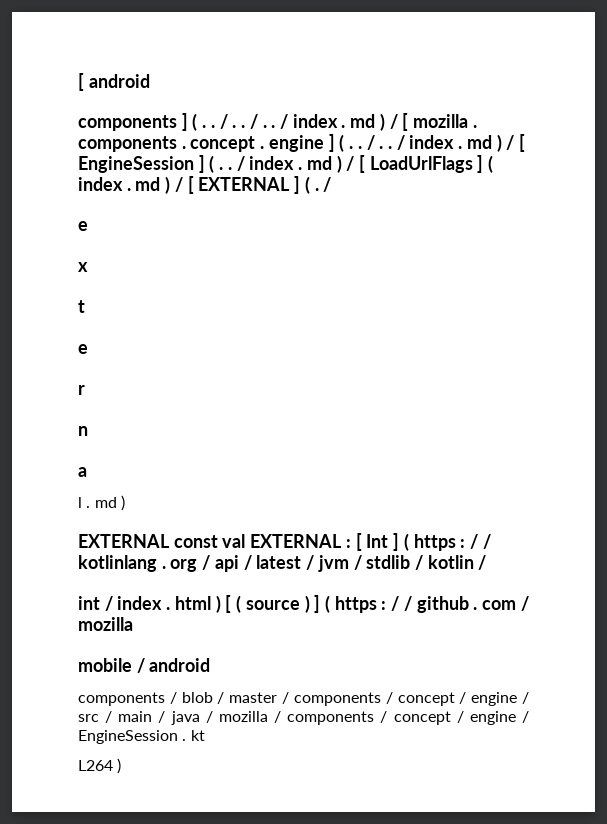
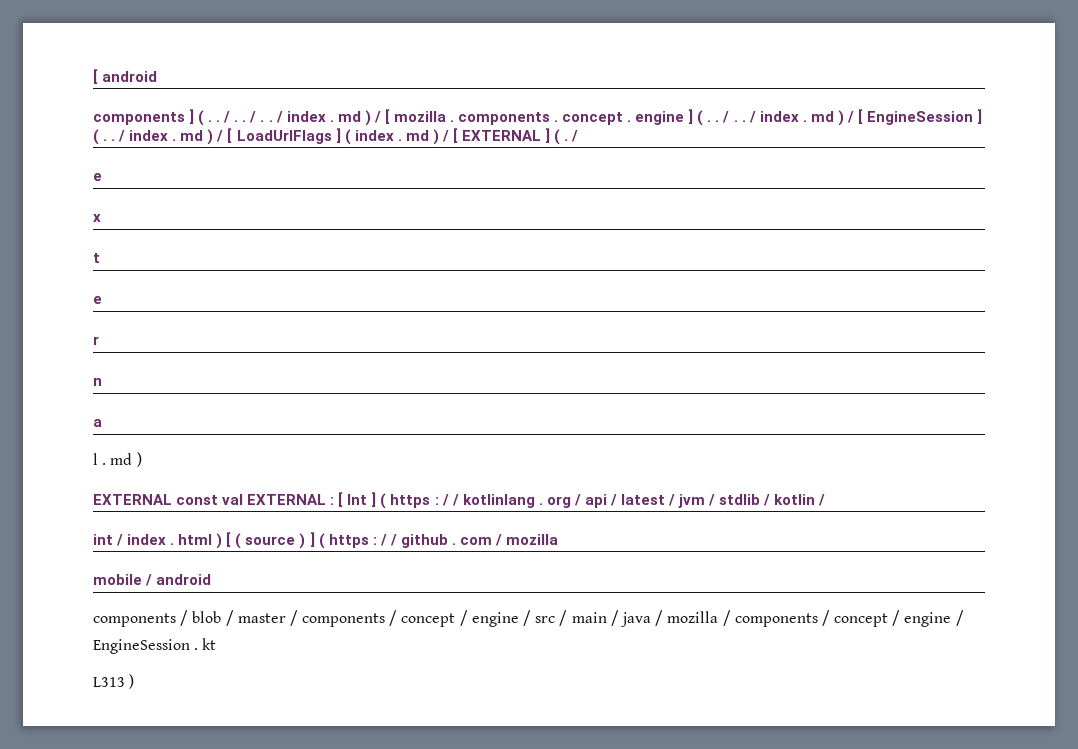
[78,760,113,771] L264 -> [93,677,125,687] L313

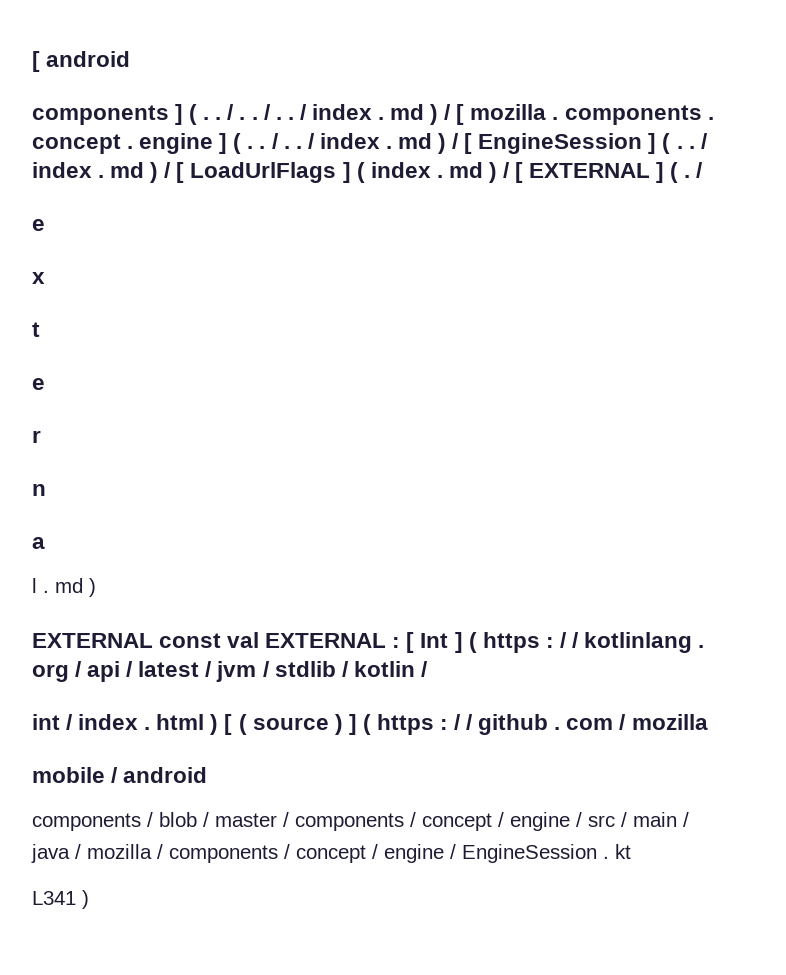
[93,677,125,687] L313 -> [32,891,76,905] L341

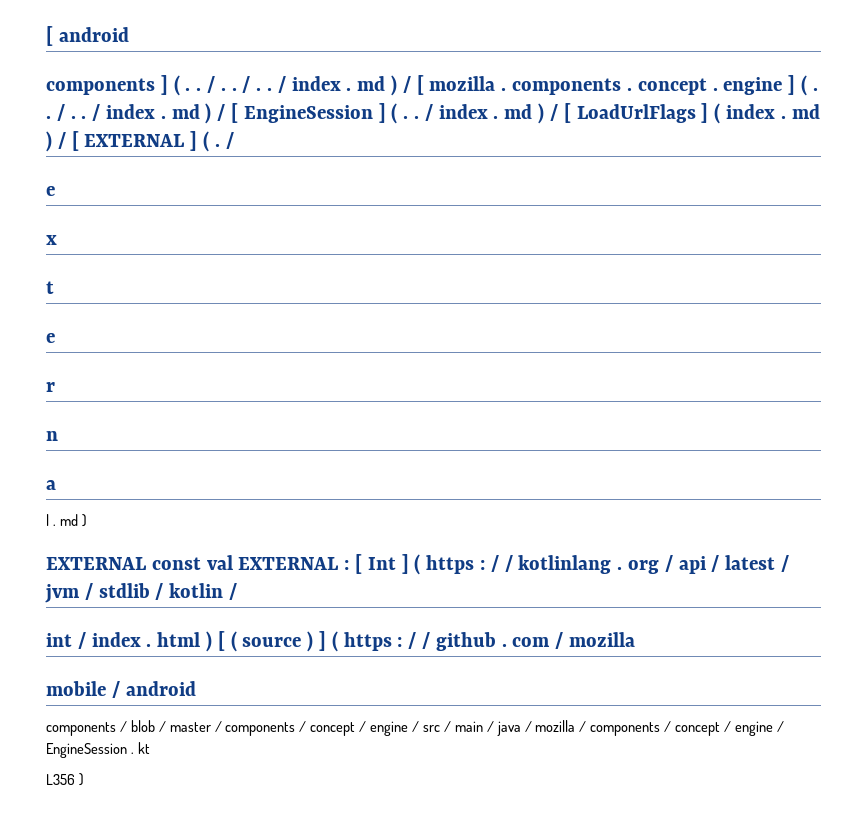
[32,891,76,905] L341 -> [46,774,75,785] L356

